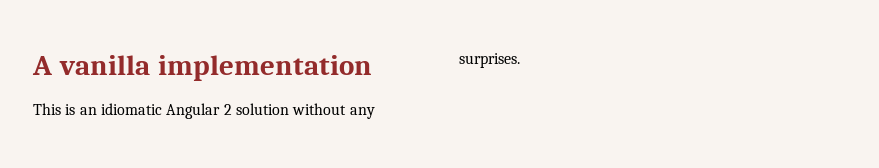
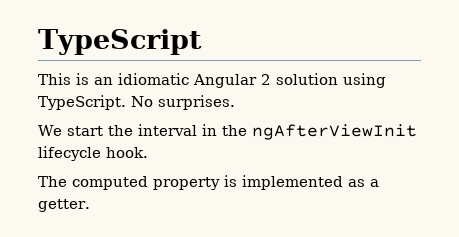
[32,55,372,81] A vanilla implementation -> [38,29,202,55] TypeScript
[292,103,375,119] [459,53,520,68] without any surprises. -> [343,73,386,88] [38,95,235,110] [38,124,417,140] [38,146,148,161] [38,175,379,190] [38,199,90,212] using TypeScript. No surprises. // We start the interval in the ngAfterViewInit lifecycle hook. // The computed property is implemented as a getter.

